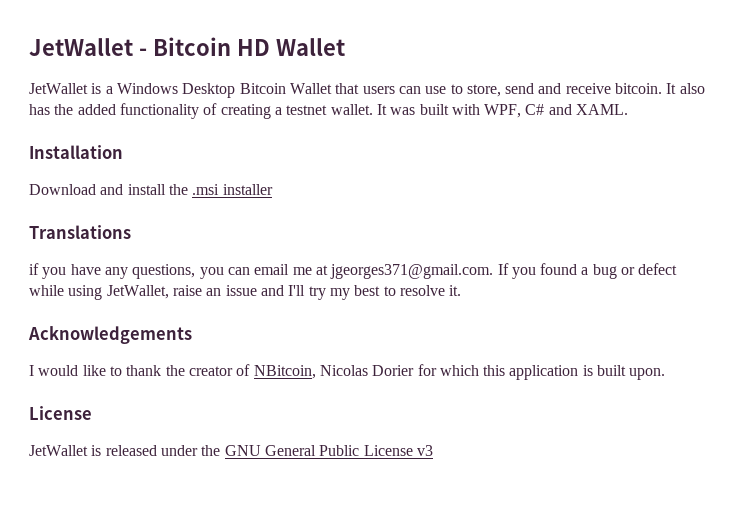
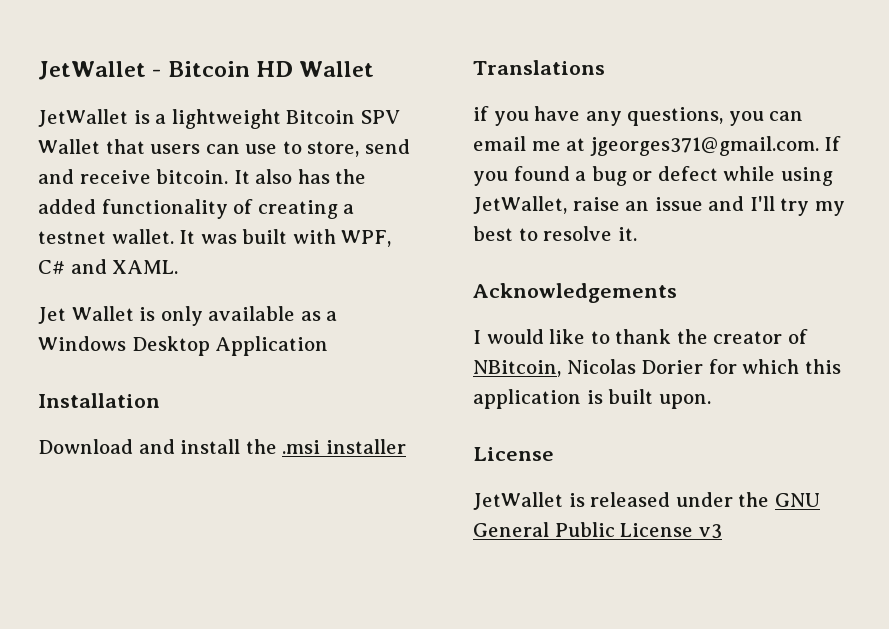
[116,83,286,98] Windows Desktop Bitcoin -> [171,109,400,129] lightweight Bitcoin SPV
(629, 109) none -> [38,306,338,326] [38,336,329,356] // Jet Wallet is only available as a Windows Desktop Application

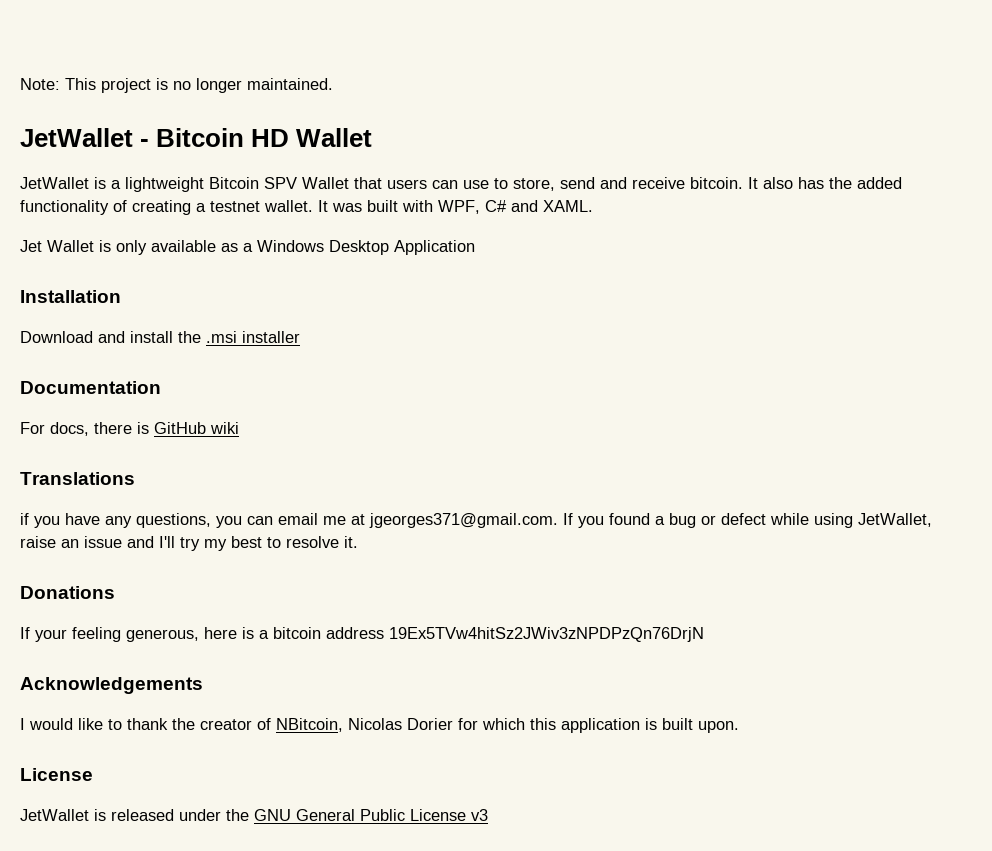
(38, 70) none -> [20,78,333,93] Note: This project is no longer maintained. //
(406, 446) none -> [20,381,161,394] [20,422,239,436] // Documentation // For docs, there is GitHub wiki
(637, 234) none -> [20,586,115,599] [20,627,704,642] // Donations // If your feeling generous, here is a bitcoin address 19Ex5TVw4hitSz2JWiv3zNPDPzQn76DrjN

